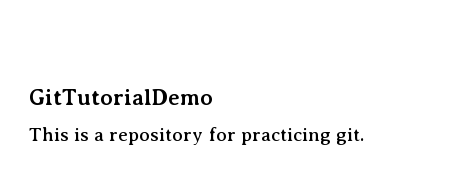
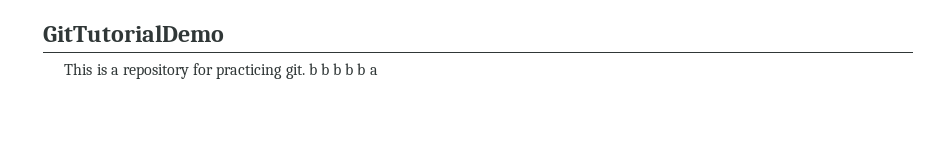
(364, 136) none -> [308,63,378,75] b b b b b a

